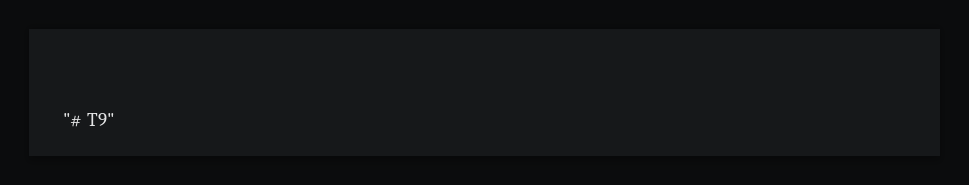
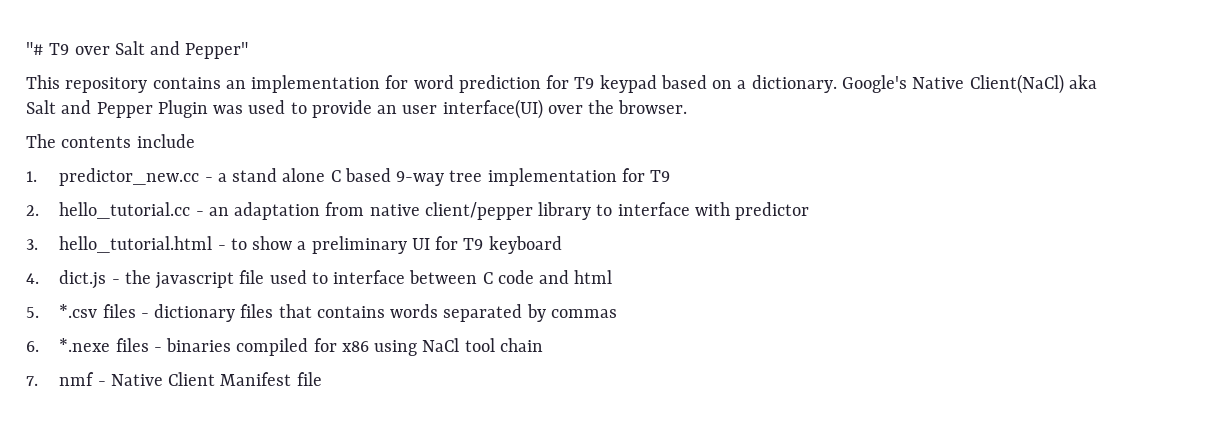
[87,113,115,126] T9" -> [49,41,249,59] [26,74,1097,94] [26,99,688,119] [26,134,195,148] [26,168,671,186] [26,202,810,220] [26,236,562,254] [26,270,613,289] [26,304,617,322] [26,338,543,356] [26,372,322,386] T9 over Salt and Pepper" // This repository contains an implementation for word prediction for T9 keypad based on a dictionary. Google's Native Client(NaCl) aka Salt and Pepper Plugin was used to provide an user interface(UI) over the browser. // The contents include // 1. predictor_new.cc - a stand alone C based 9-way tree implementation for T9 // 2. hello_tutorial.cc - an adaptation from native client/pepper library to interface with predictor // 3. hello_tutorial.html - to show a preliminary UI for T9 keyboard // 4. dict.js - the javascript file used to interface between C code and html // 5. *.csv files - dictionary files that contains words separated by commas // 6. *.nexe files - binaries compiled for x86 using NaCl tool chain // 7. nmf - Native Client Manifest file

